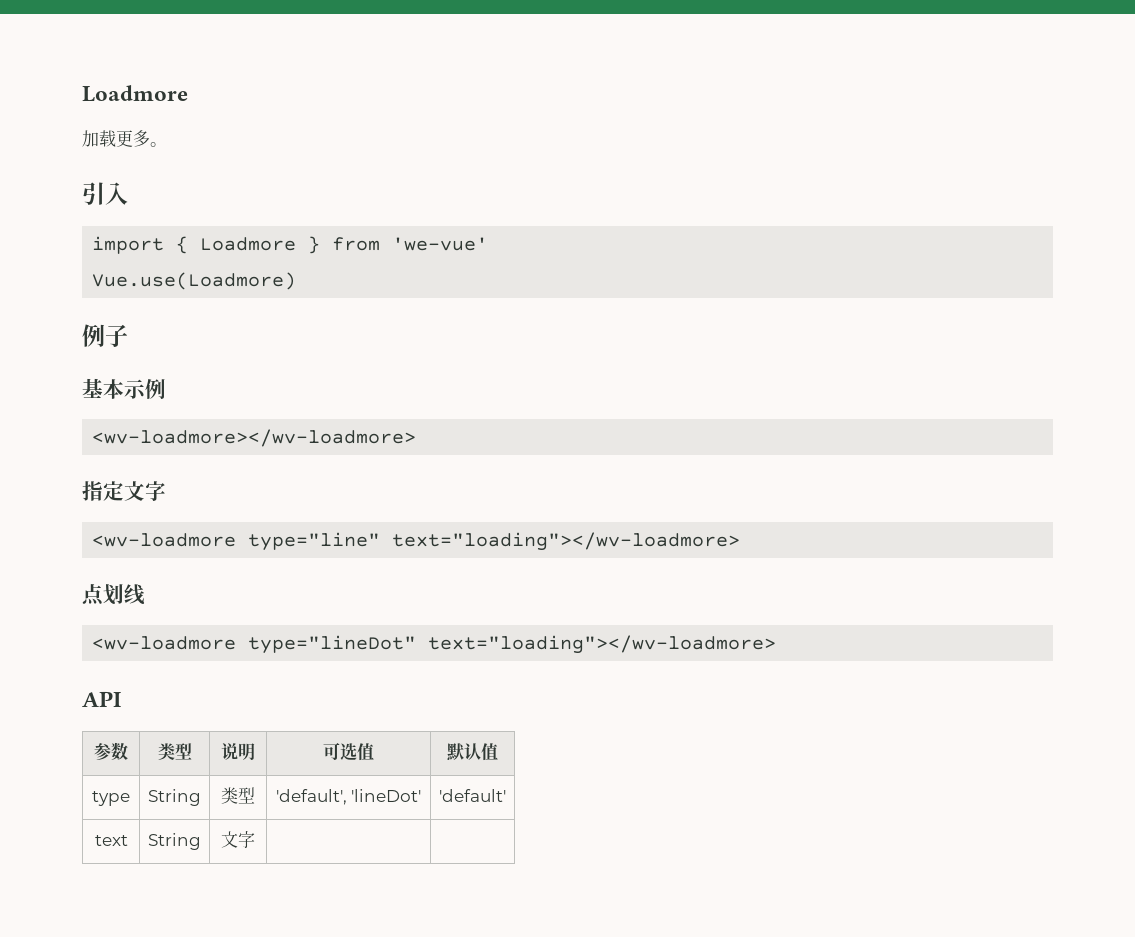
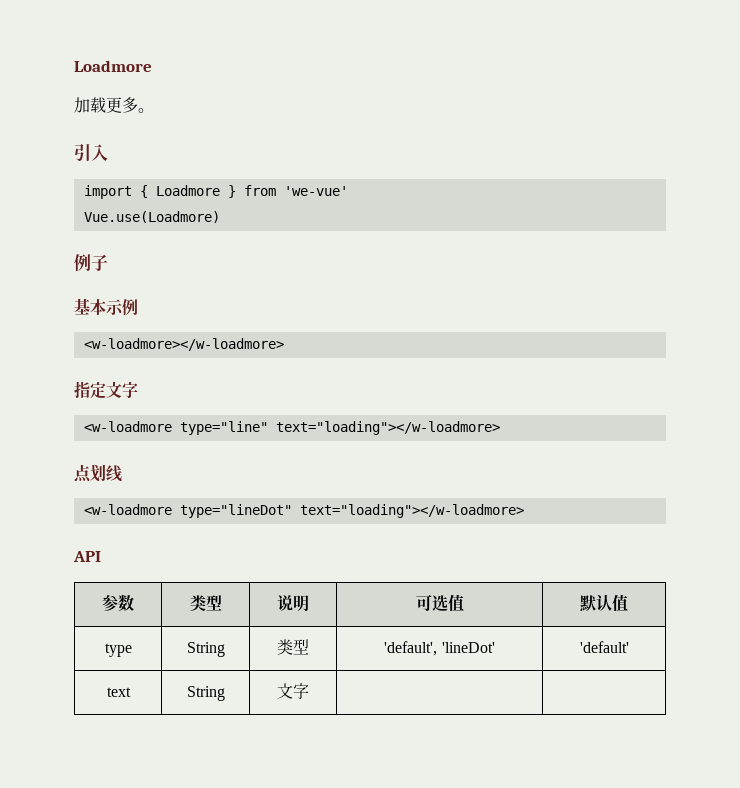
[92,429,417,447] <wv-loadmore></wv-loadmore> -> [83,338,284,351] <w-loadmore></w-loadmore>
[92,532,741,551] <wv-loadmore type="line" text="loading"></wv-loadmore> -> [83,421,500,435] <w-loadmore type="line" text="loading"></w-loadmore>
[92,635,777,654] <wv-loadmore type="lineDot" text="loading"></wv-loadmore> -> [83,504,524,518] <w-loadmore type="lineDot" text="loading"></w-loadmore>

